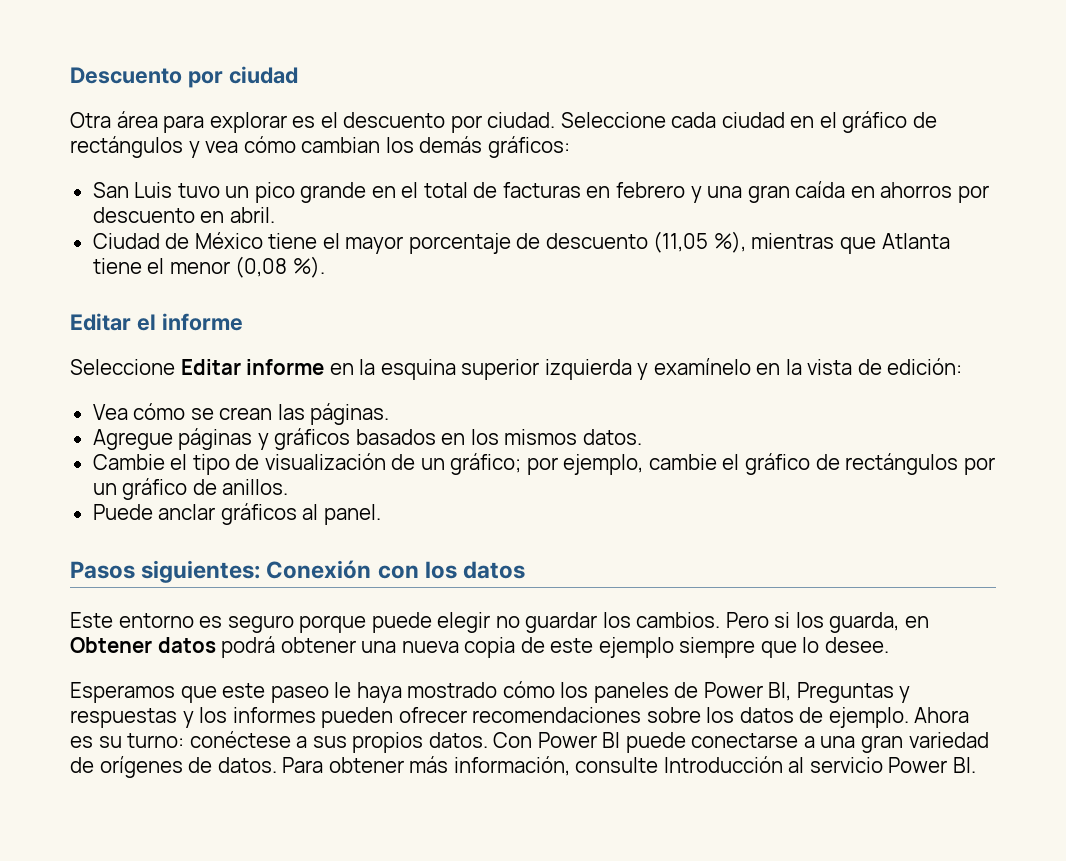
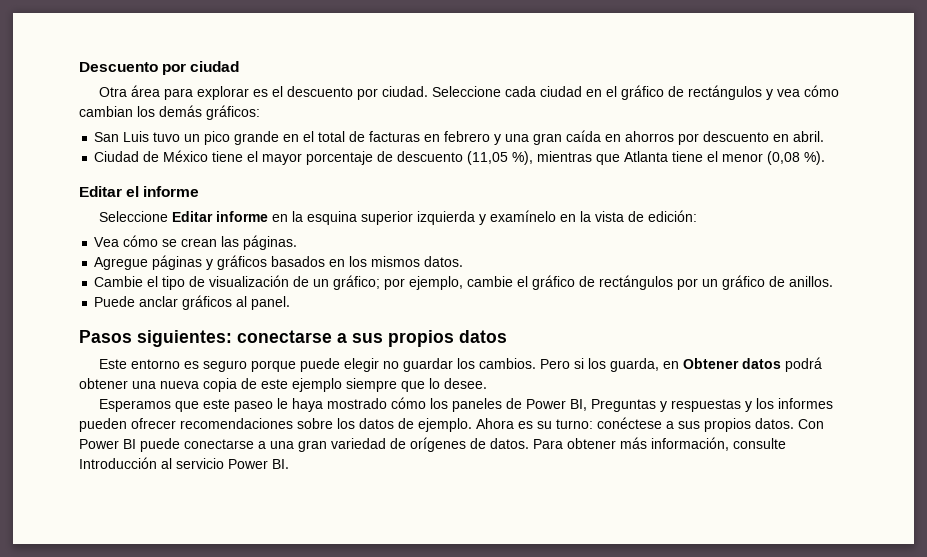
[266,560,457,579] Conexión con los -> [237,330,454,347] conectarse a sus propios

